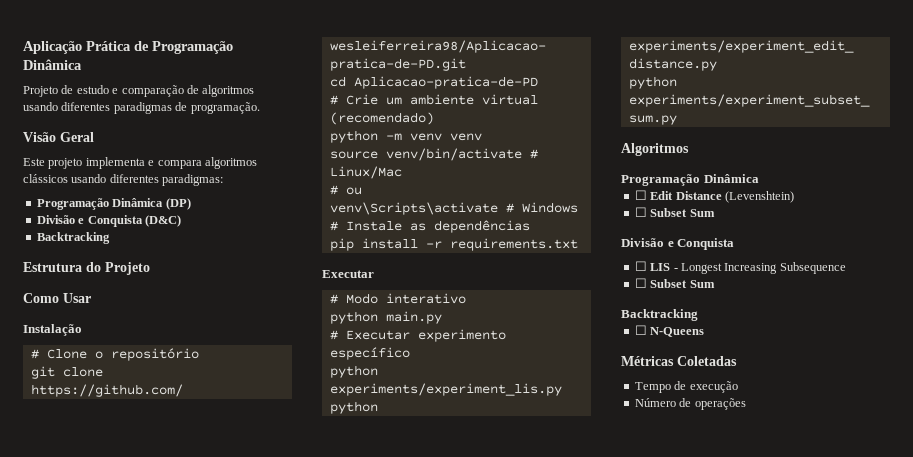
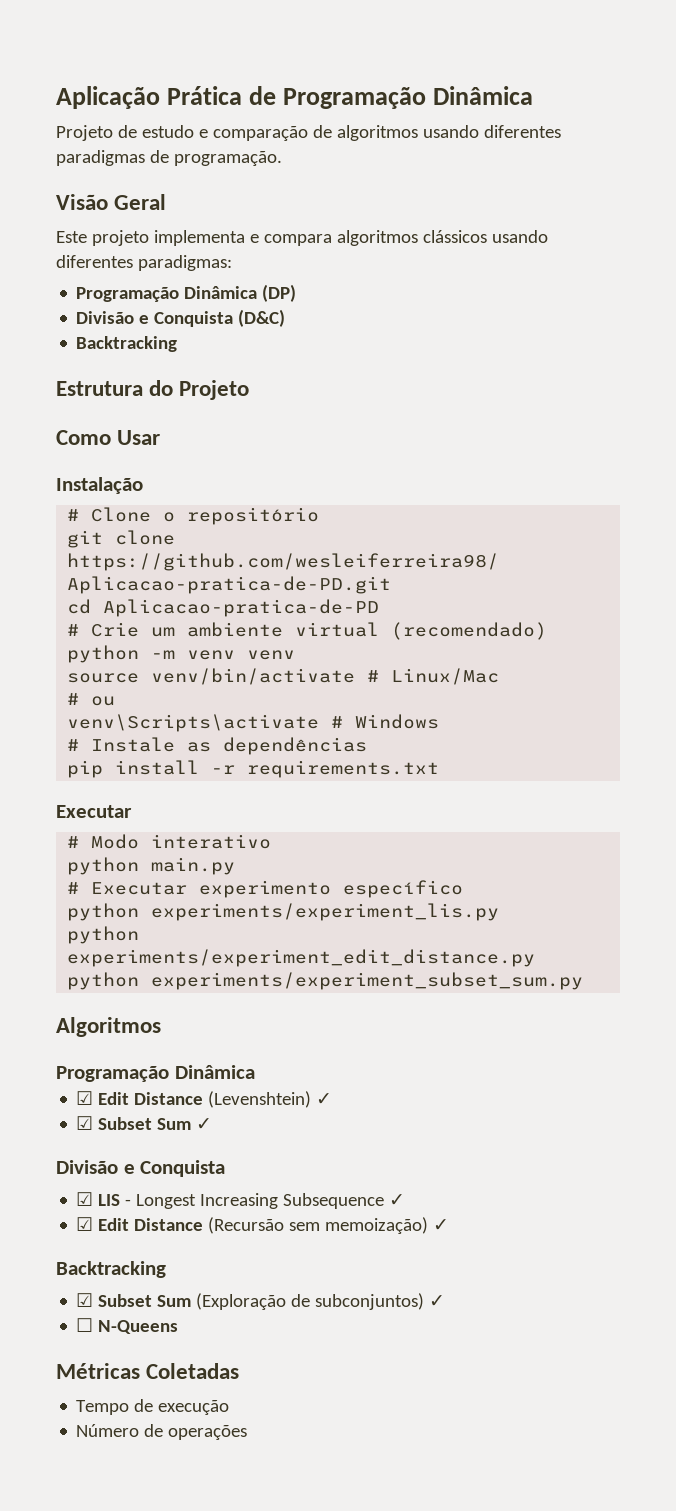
[634,190,647,200] ☐ -> [76,1091,94,1105] ☑
[634,207,715,217] // ☐ Subset Sum -> [316,1093,333,1105] [76,1116,213,1130] ✓ // ☑ Subset Sum ✓
[634,261,647,271] ☐ -> [76,1192,94,1206] ☑
[634,278,715,288] [621,309,698,321] // ☐ Subset Sum // Backtracking -> [389,1194,406,1206] [76,1217,450,1234] [56,1261,166,1278] [76,1293,446,1310] ✓ // ☑ Edit Distance (Recursão sem memoização) ✓ // Backtracking // ☑ Subset Sum (Exploração de subconjuntos) ✓

